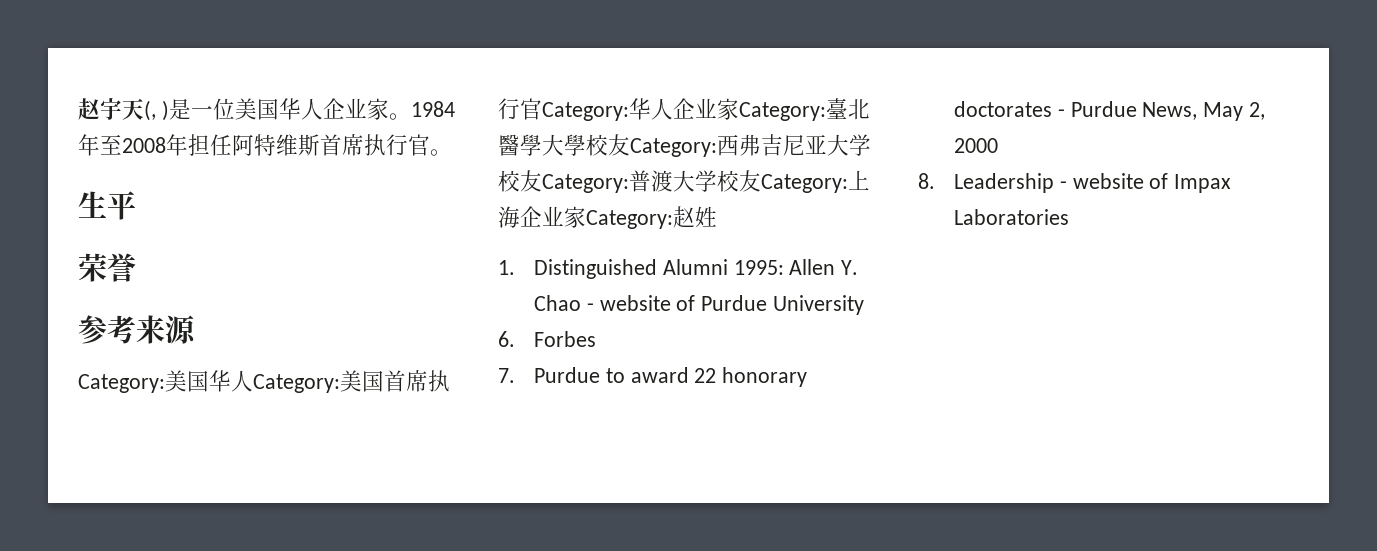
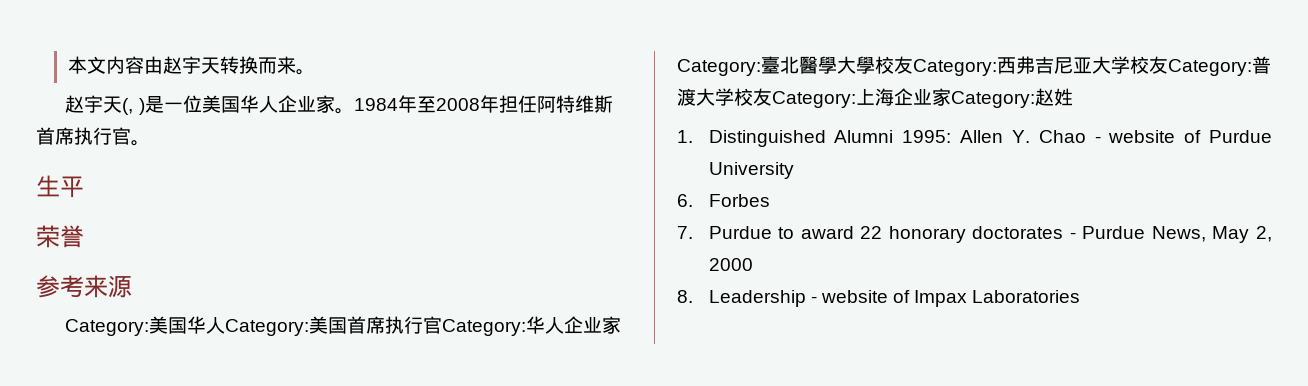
(78, 109) none -> [67,56,315,75] 本文内容由赵宇天转换而来。 //

